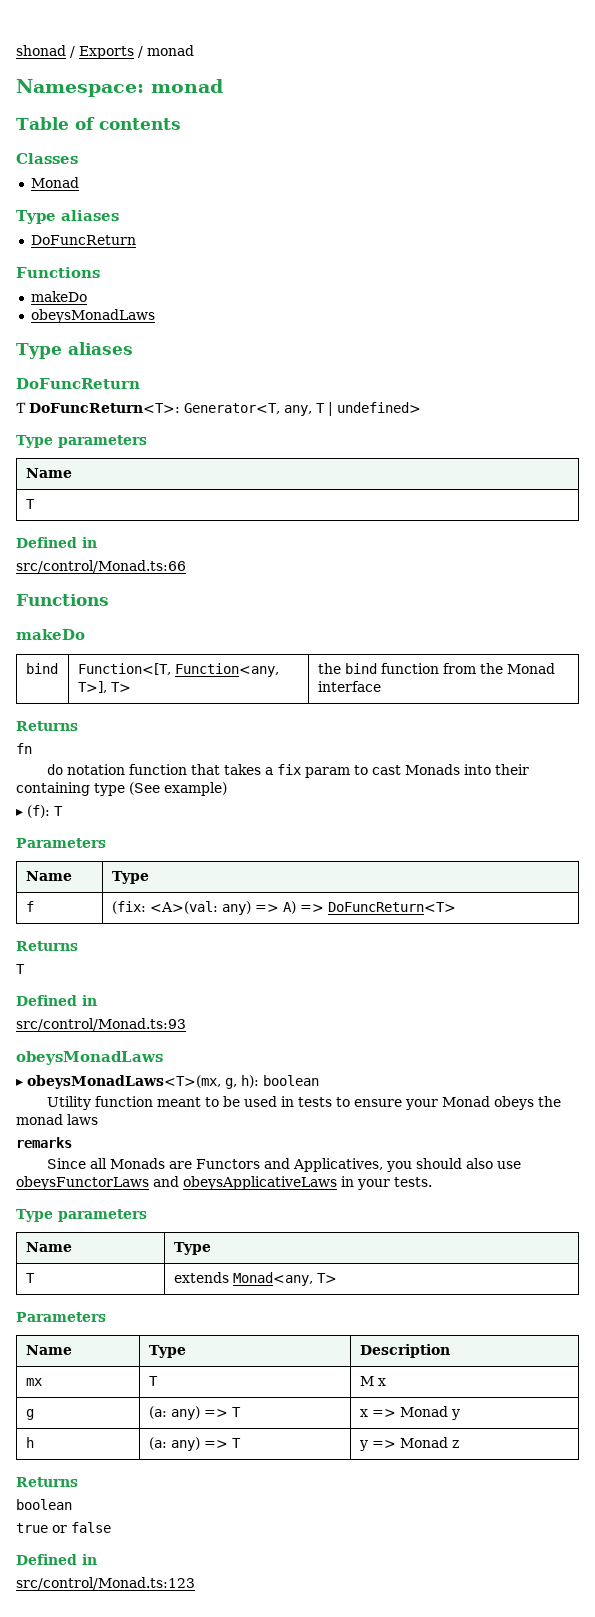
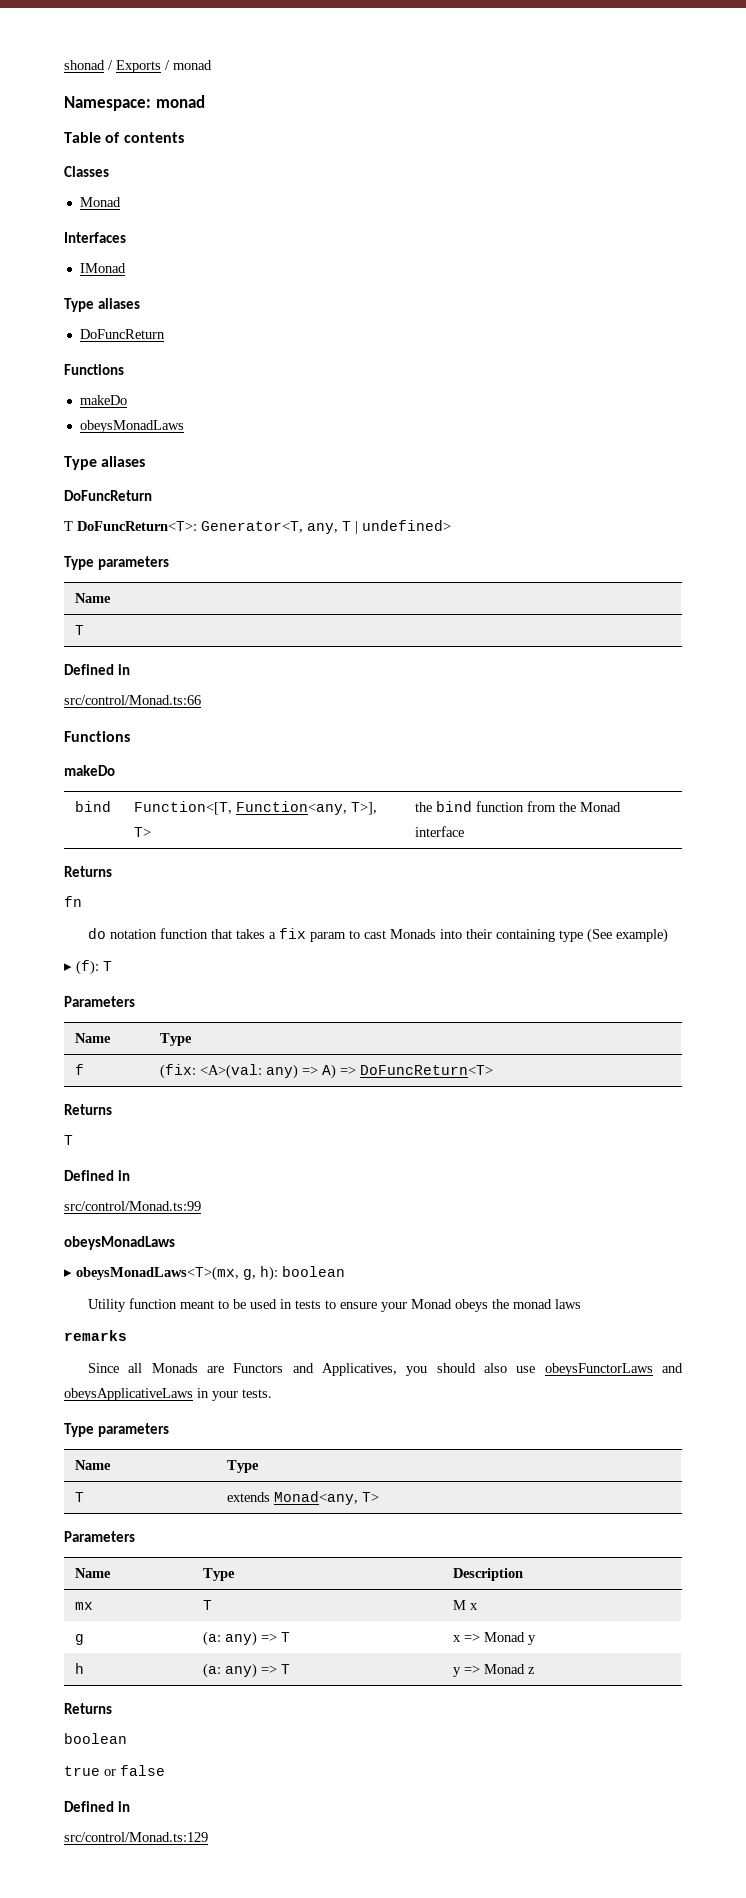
(79, 182) none -> [64,232,126,243] [79,263,126,273] // Interfaces // IMonad
[16,1018,186,1031] src/control/Monad.ts:93 -> [64,1201,201,1211] src/control/Monad.ts:99
[16,1577,195,1590] src/control/Monad.ts:123 -> [64,1832,208,1842] src/control/Monad.ts:129

